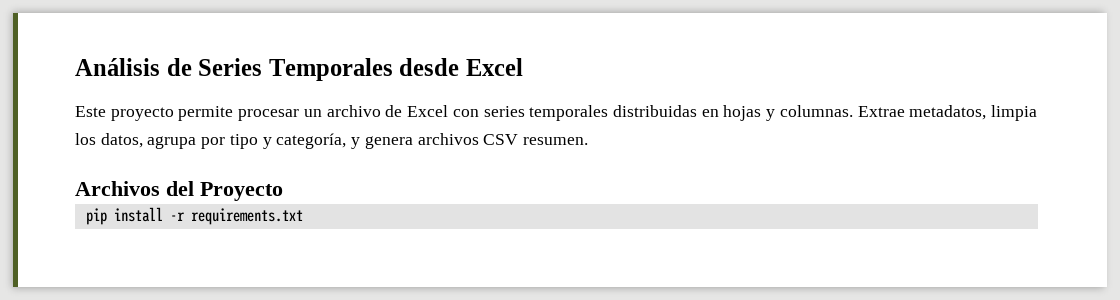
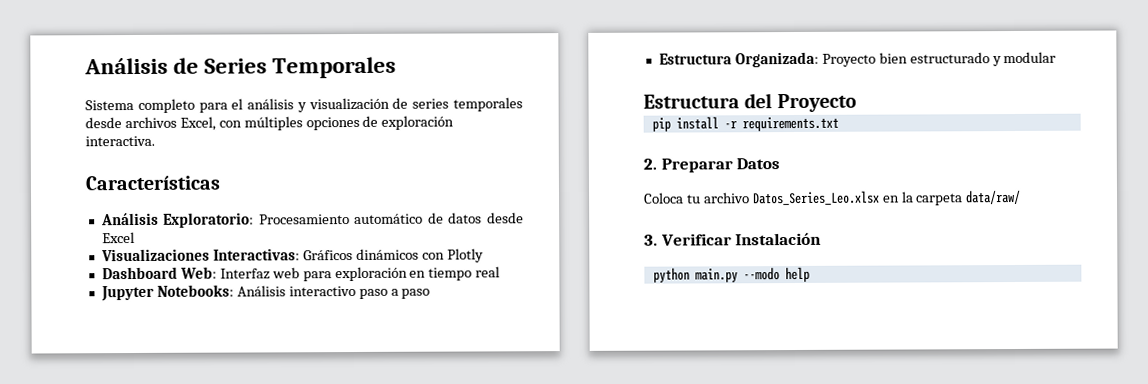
[399,58,524,76] [75,105,1038,121] [75,133,588,149] [75,181,160,196] desde Excel // Este proyecto permite procesar un archivo de Excel con series temporales distribuidas en hojas y columnas. Extrae metadatos, limpia los datos, agrupa por tipo y categoría, y genera archivos CSV resumen. // Archivos -> [85,97,523,113] [85,115,455,131] [85,135,155,147] [85,175,220,191] [100,212,524,228] [101,231,135,244] [100,248,484,263] [101,266,501,282] [100,284,431,302] [658,51,1057,68] [643,94,740,109] // Sistema completo para el análisis y visualización de series temporales desde archivos Excel, con múltiples opciones de exploración interactiva. // Características // Análisis Exploratorio: Procesamiento automático de datos desde Excel // Visualizaciones Interactivas: Gráficos dinámicos con Plotly // Dashboard Web: Interfaz web para exploración en tiempo real // Jupyter Notebooks: Análisis interactivo paso a paso // Estructura Organizada: Proyecto bien estructurado y modular // Estructura
(303, 216) none -> [643,158,781,173] [644,189,1022,206] [644,232,822,246] [652,266,810,283] // 2. Preparar Datos // Coloca tu archivo Datos_Series_Leo.xlsx en la carpeta data/raw/ // 3. Verificar Instalación // python main.py --modo help

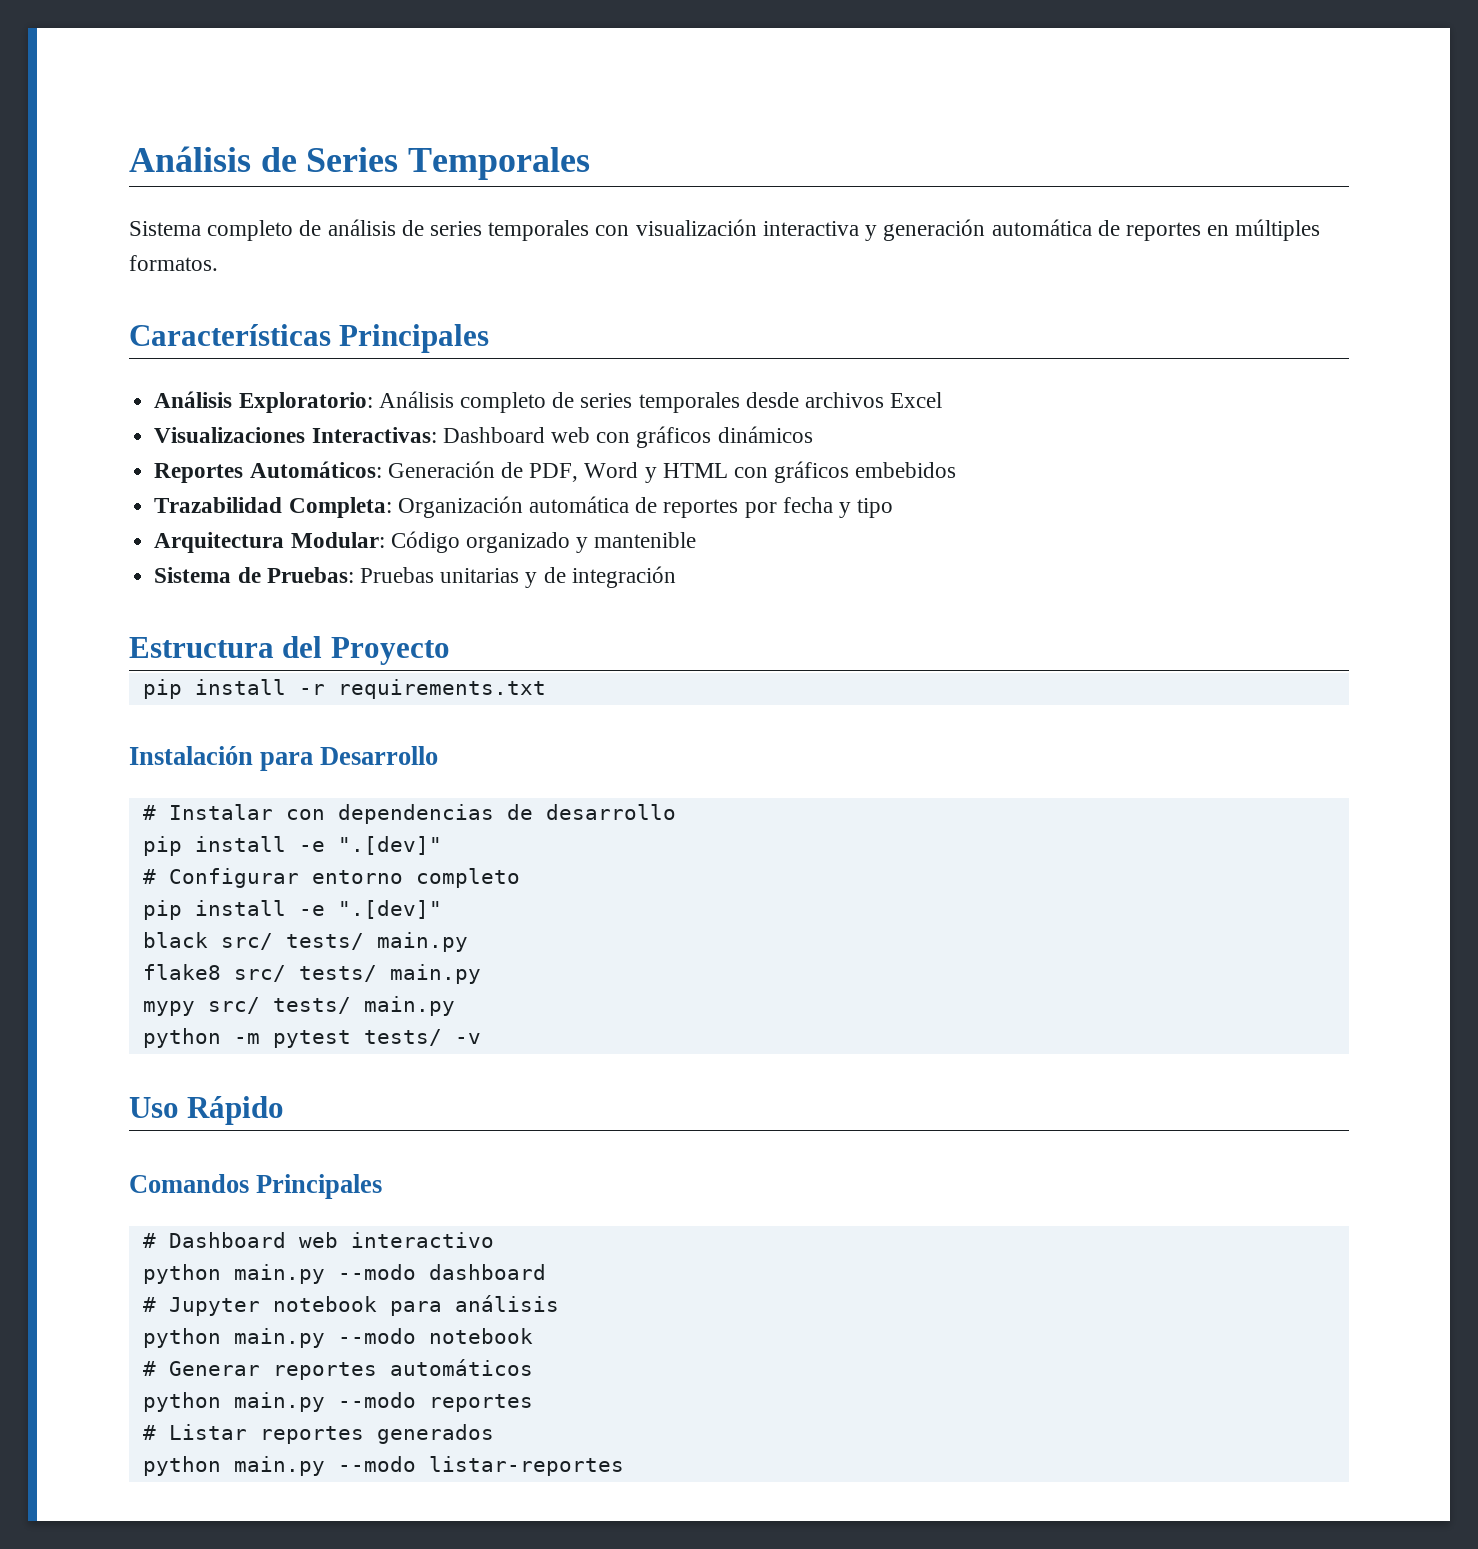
[198,97,390,113] para el análisis y visualización -> [299,219,1321,241] [129,255,218,271] [129,324,490,353] [154,391,546,413] de análisis de series temporales con visualización interactiva y generación automática de reportes en múltiples formatos. // Características Principales // Análisis Exploratorio: Análisis completo
[179,115,455,131] [85,135,155,147] [85,175,220,191] [100,212,524,228] [101,231,135,244] [100,248,484,263] [101,266,501,282] [100,284,431,302] [658,51,1057,68] Excel, con múltiples opciones de exploración interactiva. // Características // Análisis Exploratorio: Procesamiento automático de datos desde Excel // Visualizaciones Interactivas: Gráficos dinámicos con Plotly // Dashboard Web: Interfaz web para exploración en tiempo real // Jupyter Notebooks: Análisis interactivo paso a paso // Estructura Organizada: Proyecto bien estructurado y modular -> [890,392,943,408] [154,426,813,448] [154,461,957,483] [154,496,894,518] [154,531,697,553] [154,566,676,588] Excel // Visualizaciones Interactivas: Dashboard web con gráficos dinámicos // Reportes Automáticos: Generación de PDF, Word y HTML con gráficos embebidos // Trazabilidad Completa: Organización automática de reportes por fecha y tipo // Arquitectura Modular: Código organizado y mantenible // Sistema de Pruebas: Pruebas unitarias y de integración
[643,158,781,173] [644,189,1022,206] [644,232,822,246] [652,266,810,283] 2. Preparar Datos // Coloca tu archivo Datos_Series_Leo.xlsx en la carpeta data/raw/ // 3. Verificar Instalación // python main.py --modo help -> [129,746,439,771] [142,804,676,824] [142,836,442,856] [142,868,520,888] [142,900,442,920] [142,932,468,952] [142,964,481,984] [142,996,455,1016] [142,1028,481,1048] [129,1096,285,1125] [129,1174,383,1199] [142,1232,494,1248] [142,1264,546,1284] [142,1295,559,1316] [142,1328,533,1348] [142,1359,533,1380] [142,1392,533,1412] [142,1424,494,1444] [142,1456,624,1476] Instalación para Desarrollo // # Instalar con dependencias de desarrollo // pip install -e ".[dev]" // # Configurar entorno completo // pip install -e ".[dev]" // black src/ tests/ main.py // flake8 src/ tests/ main.py // mypy src/ tests/ main.py // python -m pytest tests/ -v // Uso Rápido // Comandos Principales // # Dashboard web interactivo // python main.py --modo dashboard // # Jupyter notebook para análisis // python main.py --modo notebook // # Generar reportes automáticos // python main.py --modo reportes // # Listar reportes generados // python main.py --modo listar-reportes

